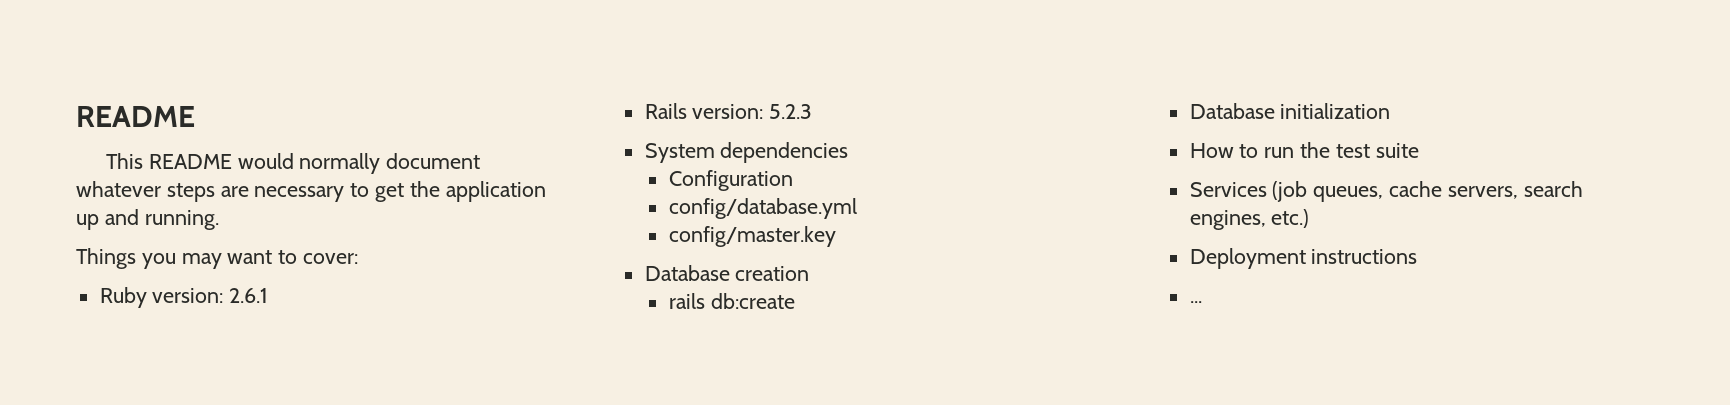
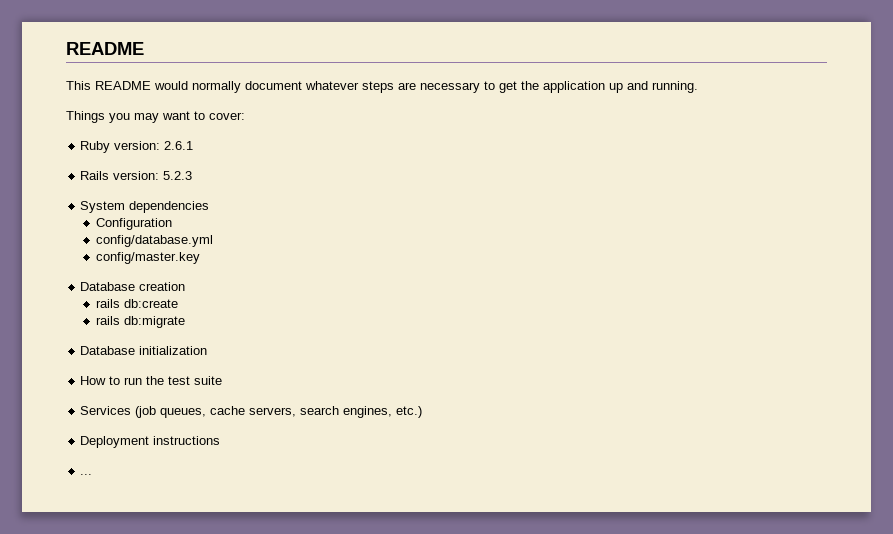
(795, 301) none -> [96,316,186,328] // rails db:migrate

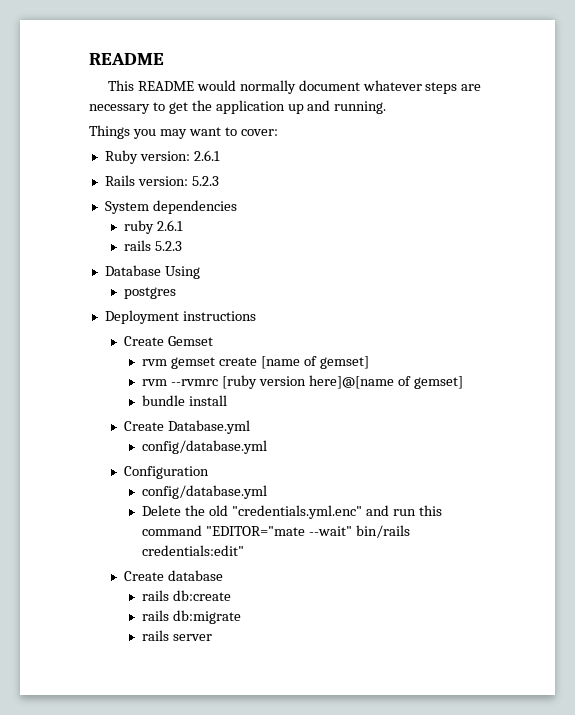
[96,218,173,230] [96,235,214,247] [96,252,201,264] [80,282,186,291] [96,299,179,308] [96,316,186,328] [80,346,208,355] [80,376,223,385] [80,406,423,418] [80,436,221,448] [80,474,93,475] Configuration // config/database.yml // config/master.key // Database creation // rails db:create // rails db:migrate // Database initialization // How to run the test suite // Services (job queues, cache servers, search engines, etc.) // Deployment instructions // ... -> [123,220,183,234] [123,240,182,251] [104,265,200,279] [123,287,176,299] [104,310,256,324] [123,336,213,346] [142,356,369,369] [142,375,463,389] [142,395,228,406] [123,420,250,434] [142,440,268,454] [123,466,209,479] [142,485,268,499] [142,505,442,519] [142,525,411,538] [142,545,245,556] [123,570,223,581] [142,590,232,601] [142,610,242,624] [142,630,213,641] ruby 2.6.1 // rails 5.2.3 // Database Using // postgres // Deployment instructions // Create Gemset // rvm gemset create [name of gemset] // rvm --rvmrc [ruby version here]@[name of gemset] // bundle install // Create Database.yml // config/database.yml // Configuration // config/database.yml // Delete the old "credentials.yml.enc" and run this command "EDITOR="mate --wait" bin/rails credentials:edit" // Create database // rails db:create // rails db:migrate // rails server

